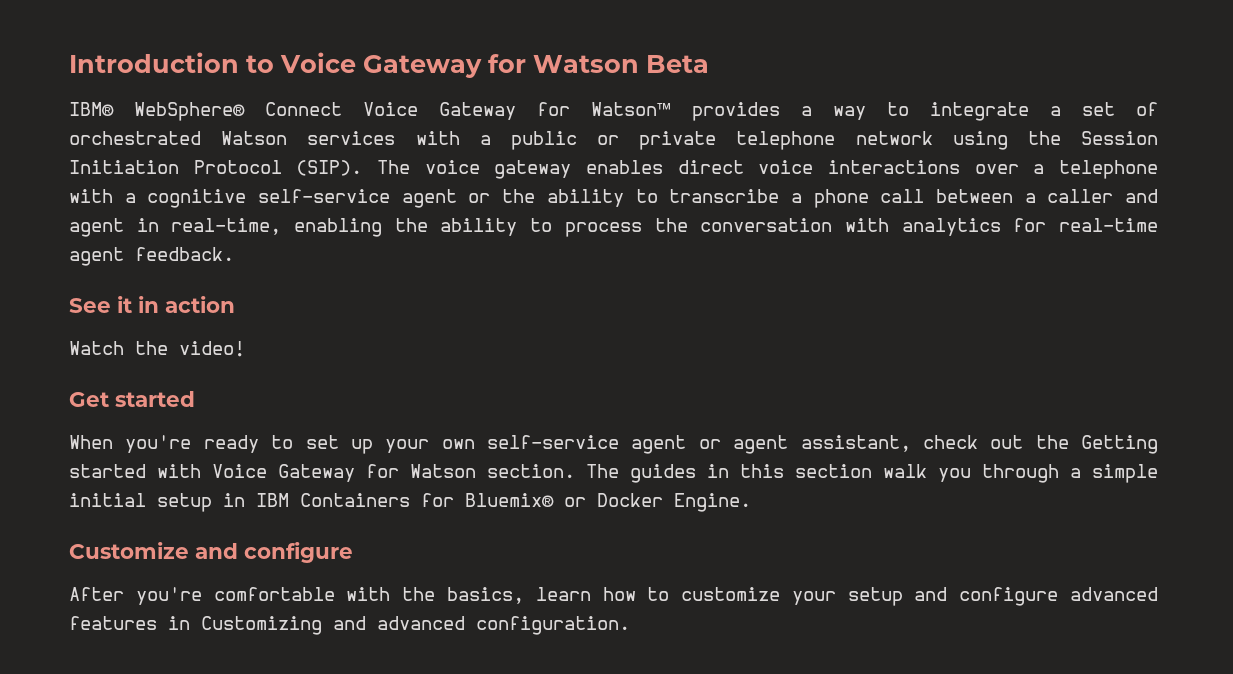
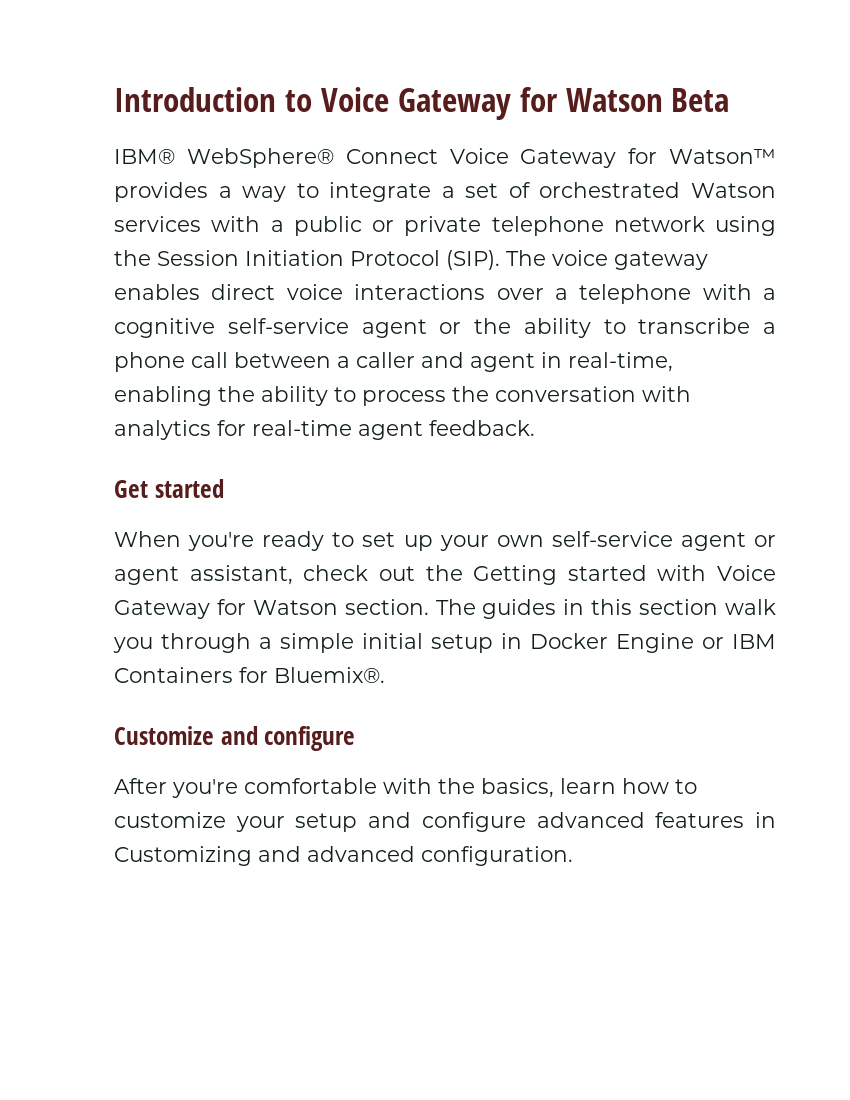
[69,296,235,313] [69,341,245,357] // See it in action // Watch the video! -> (535, 428) none
[256,493,751,512] IBM Containers for Bluemix® or Docker Engine. -> [530,633,776,653] [114,667,385,683] Docker Engine or IBM Containers for Bluemix®.

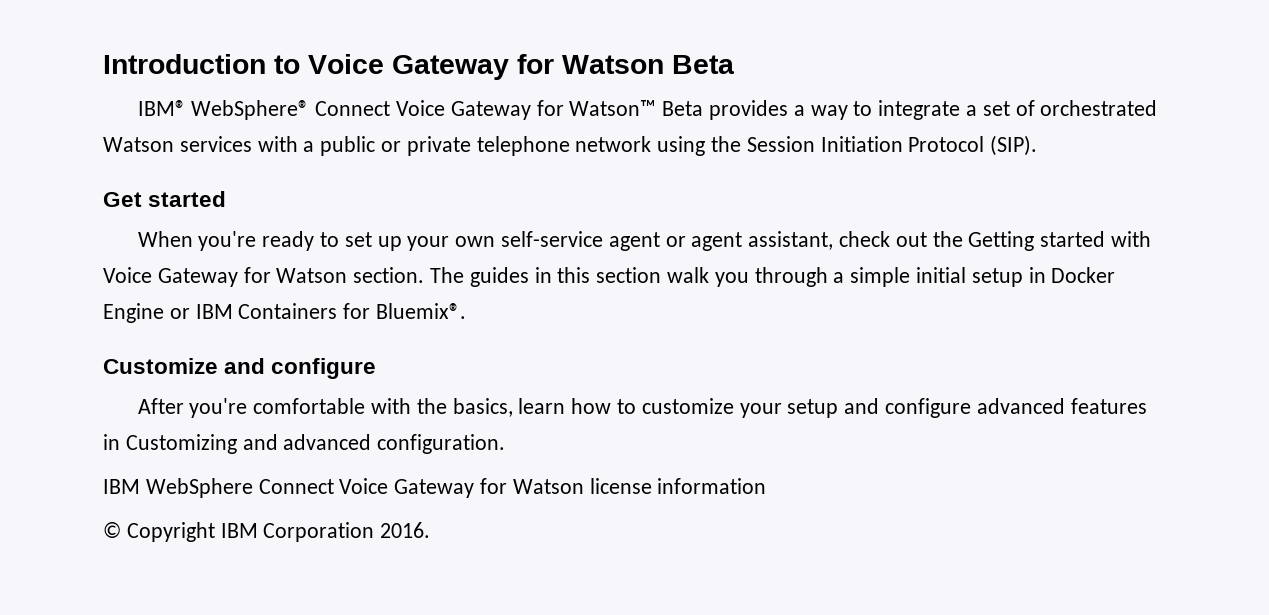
(776, 156) none -> [662,101,704,116] Beta
[506,250,708,270] [114,284,776,304] [114,318,776,338] [114,352,673,372] [114,386,691,406] [114,420,535,440] The voice gateway enables direct voice interactions over a telephone with a cognitive self-service agent or the ability to transcribe a phone call between a caller and agent in real-time, enabling the ability to process the conversation with analytics for real-time agent feedback. -> (1038, 145) none
(573, 856) none -> [103,478,767,498] [103,522,431,542] // IBM WebSphere Connect Voice Gateway for Watson license information // © Copyright IBM Corporation 2016.

